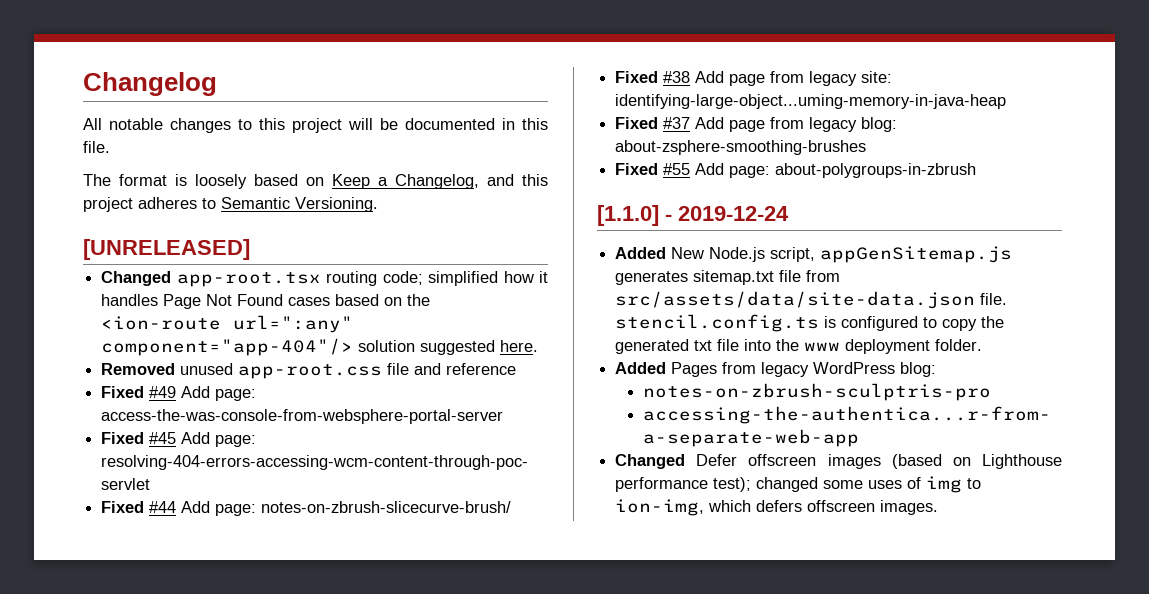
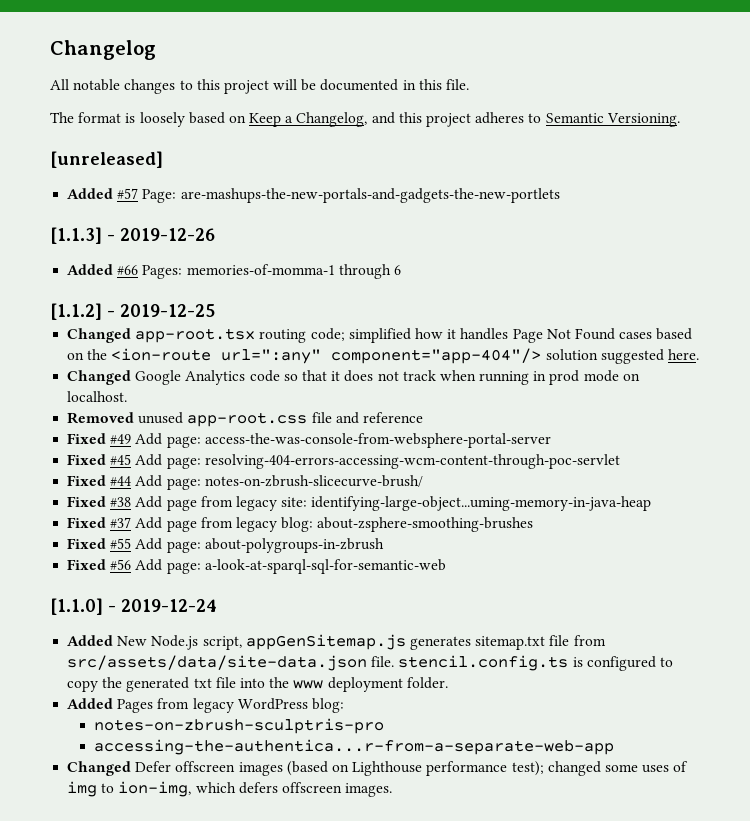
[83,239,250,260] [UNRELEASED] -> [50,151,163,168] [67,188,560,203] [50,227,215,244] [67,264,401,279] [50,303,215,320] [unreleased] // Added #57 Page: are-mashups-the-new-portals-and-gadgets-the-new-portlets // [1.1.3] - 2019-12-26 // Added #66 Pages: memories-of-momma-1 through 6 // [1.1.2] - 2019-12-25
(539, 346) none -> [67,370,640,385] [67,391,128,402] // Changed Google Analytics code so that it does not track when running in prod mode on localhost.
(977, 170) none -> [67,559,446,574] // Fixed #56 Add page: a-look-at-sparql-sql-for-semantic-web

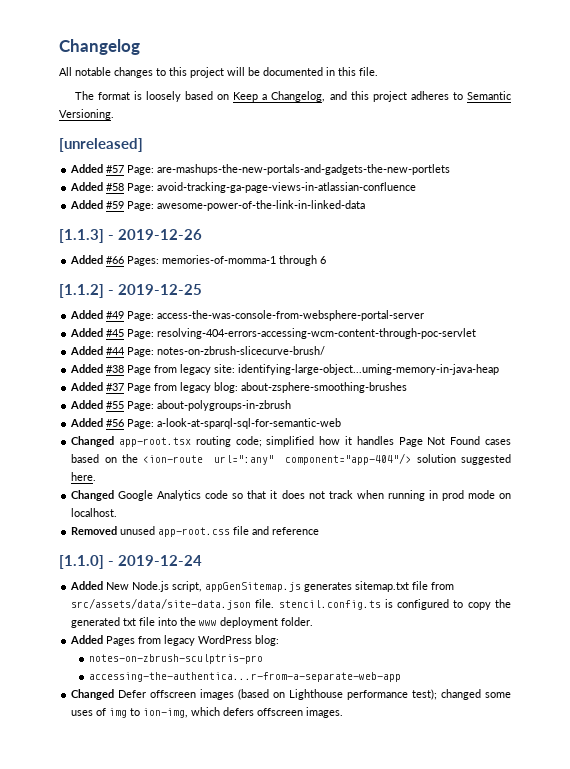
(560, 195) none -> [70,182,417,193] [70,200,366,211] // Added #58 Page: avoid-tracking-ga-page-views-in-atlassian-confluence // Added #59 Page: awesome-power-of-the-link-in-linked-data
(215, 310) none -> [70,310,425,321] [70,328,477,339] [70,346,326,357] [70,364,500,375] [70,382,408,393] [70,400,292,411] [70,418,342,429] // Added #49 Page: access-the-was-console-from-websphere-portal-server // Added #45 Page: resolving-404-errors-accessing-wcm-content-through-poc-servlet // Added #44 Page: notes-on-zbrush-slicecurve-brush/ // Added #38 Page from legacy site: identifying-large-object...uming-memory-in-java-heap // Added #37 Page from legacy blog: about-zsphere-smoothing-brushes // Added #55 Page: about-polygroups-in-zbrush // Added #56 Page: a-look-at-sparql-sql-for-semantic-web
[67,433,551,448] [67,454,620,469] [67,475,423,490] [67,496,652,511] [67,517,534,532] [67,538,384,553] [67,559,446,574] // Fixed #49 Add page: access-the-was-console-from-websphere-portal-server // Fixed #45 Add page: resolving-404-errors-accessing-wcm-content-through-poc-servlet // Fixed #44 Add page: notes-on-zbrush-slicecurve-brush/ // Fixed #38 Add page from legacy site: identifying-large-object...uming-memory-in-java-heap // Fixed #37 Add page from legacy blog: about-zsphere-smoothing-brushes // Fixed #55 Add page: about-polygroups-in-zbrush // Fixed #56 Add page: a-look-at-sparql-sql-for-semantic-web -> (320, 531) none

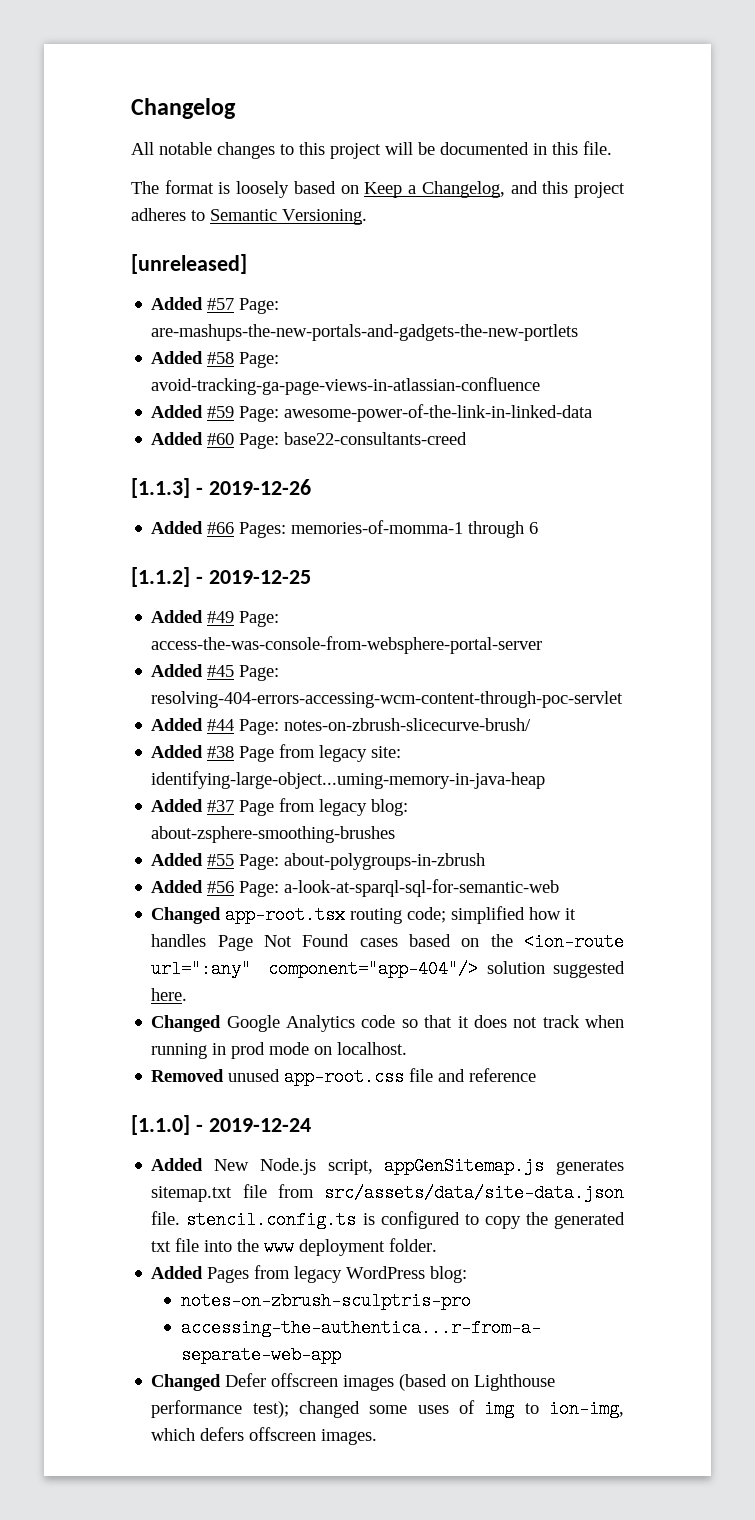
(366, 205) none -> [151,432,468,449] // Added #60 Page: base22-consultants-creed

